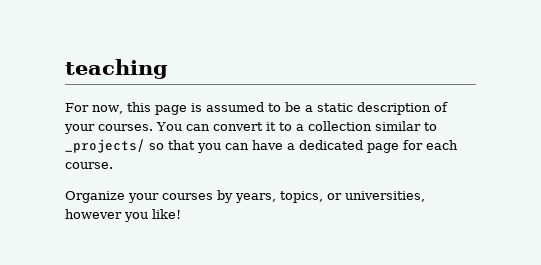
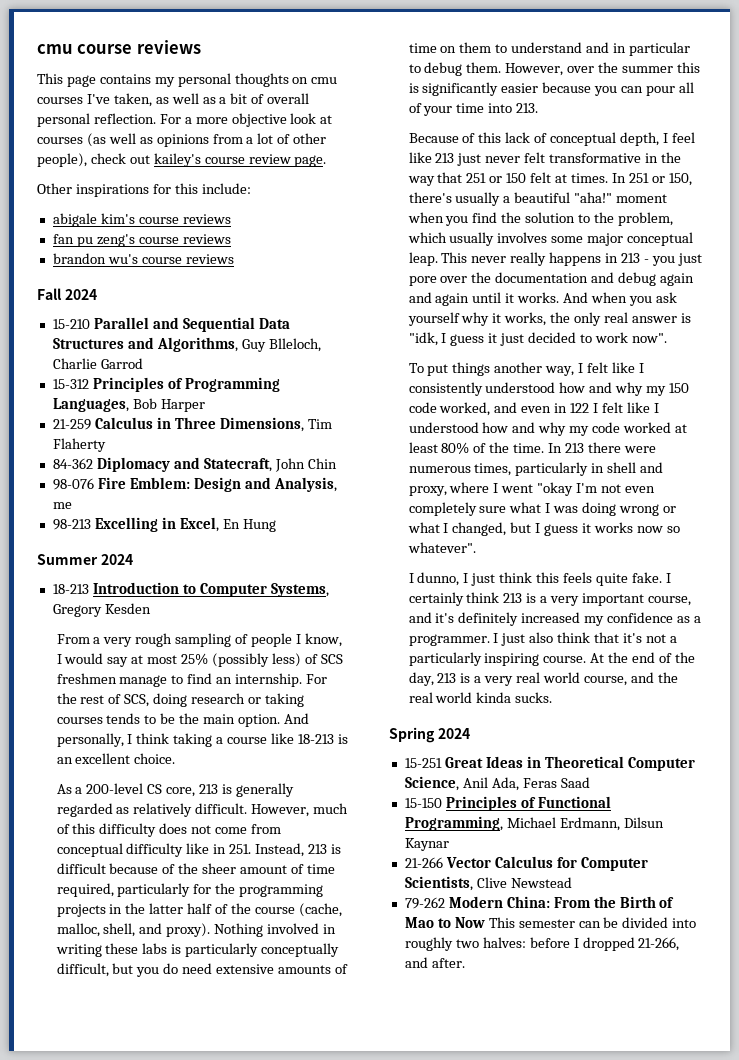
[65,59,168,79] [65,102,448,115] [64,121,437,134] [65,139,458,153] [65,162,113,169] [65,190,425,203] [65,209,181,222] teaching // For now, this page is assumed to be a static description of your courses. You can convert it to a collection similar to _projects/ so that you can have a dedicated page for each course. // Organize your courses by years, topics, or universities, however you like! -> [37,40,201,54] [37,73,338,87] [37,93,310,107] [37,113,333,127] [37,133,327,147] [37,153,327,167] [37,183,251,197] [52,213,231,227] [52,234,231,247] [52,253,234,264] [37,288,97,300] [52,317,290,332] [52,337,321,352] [52,358,143,369] [52,377,280,392] [52,398,205,412] [52,417,332,432] [52,438,106,452] [52,457,337,472] [52,477,337,492] [52,502,72,509] [52,517,276,532] [37,554,133,565] [52,582,329,597] [52,603,151,617] [56,633,342,647] [56,653,343,667] [56,673,328,687] [56,693,304,707] [56,713,309,727] [56,733,348,747] [56,753,176,764] [56,783,294,797] [56,803,349,817] [56,823,282,837] [56,843,341,857] [56,863,335,874] [56,883,324,897] [56,903,342,917] [56,923,337,937] [55,943,340,957] [56,963,348,977] [408,42,690,56] [408,62,700,76] [408,82,694,96] [408,103,539,116] [408,132,695,146] [408,152,681,166] [407,172,692,186] [408,192,668,206] [407,212,673,226] [407,232,694,246] [408,252,702,266] [408,272,695,286] [408,292,677,306] [407,312,691,326] [408,332,667,346] [408,362,644,376] [408,382,690,396] [408,402,659,416] [408,422,687,436] [408,442,656,454] [408,462,664,476] [408,482,655,496] [408,502,676,516] [407,522,680,536] [407,542,476,553] [408,572,671,586] [408,592,691,606] [408,612,701,626] [408,632,677,646] [408,652,695,666] [408,672,678,686] [408,692,553,703] [389,727,470,743] [404,756,695,771] [404,776,590,791] [404,796,611,811] [404,816,664,831] [404,838,449,851] [404,856,648,871] [404,876,572,891] [404,896,675,909] [404,917,697,928] [404,937,680,951] [404,957,465,968] cmu course reviews // This page contains my personal thoughts on cmu courses I've taken, as well as a bit of overall personal reflection. For a more objective look at courses (as well as opinions from a lot of other people), check out kailey's course review page. // Other inspirations for this include: // abigale kim's course reviews // fan pu zeng's course reviews // brandon wu's course reviews // Fall 2024 // 15-210 Parallel and Sequential Data Structures and Algorithms, Guy Blleloch, Charlie Garrod // 15-312 Principles of Programming Languages, Bob Harper // 21-259 Calculus in Three Dimensions, Tim Flaherty // 84-362 Diplomacy and Statecraft, John Chin // 98-076 Fire Emblem: Design and Analysis, me // 98-213 Excelling in Excel, En Hung // Summer 2024 // 18-213 Introduction to Computer Systems, Gregory Kesden // From a very rough sampling of people I know, I would say at most 25% (possibly less) of SCS freshmen manage to find an internship. For the rest of SCS, doing research or taking courses tends to be the main option. And personally, I think taking a course like 18-213 is an excellent choice. // As a 200-level CS core, 213 is generally regarded as relatively difficult. However, much of this difficulty does not come from conceptual difficulty like in 251. Instead, 213 is difficult because of the sheer amount of time required, particularly for the programming projects in the latter half of the course (cache, malloc, shell, and proxy). Nothing involved in writing these labs is particularly conceptually difficult, but you do need extensive amounts of time on them to understand and in particular to debug them. However, over the summer this is significantly easier because you can pour all of your time into 213. // Because of this lack of conceptual depth, I feel like 213 just never felt transformative in the way that 251 or 150 felt at times. In 251 or 150, there's usually a beautiful "aha!" moment when you find the solution to the problem, which usually involves some major conceptual leap. This never really happens in 213 - you just pore over the documentation and debug again and again until it works. And when you ask yourself why it works, the only real answer is "idk, I guess it just decided to work now". // To put things another way, I felt like I consistently understood how and why my 150 code worked, and even in 122 I felt like I understood how and why my code worked at least 80% of the time. In 213 there were numerous times, particularly in shell and proxy, where I went "okay I'm not even completely sure what I was doing wrong or what I changed, but I guess it works now so whatever". // I dunno, I just think this feels quite fake. I certainly think 213 is a very important course, and it's definitely increased my confidence as a programmer. I just also think that it's not a particularly inspiring course. At the end of the day, 213 is a very real world course, and the real world kinda sucks. // Spring 2024 // 15-251 Great Ideas in Theoretical Computer Science, Anil Ada, Feras Saad // 15-150 Principles of Functional Programming, Michael Erdmann, Dilsun Kaynar // 21-266 Vector Calculus for Computer Scientists, Clive Newstead // 79-262 Modern China: From the Birth of Mao to Now This semester can be divided into roughly two halves: before I dropped 21-266, and after.

